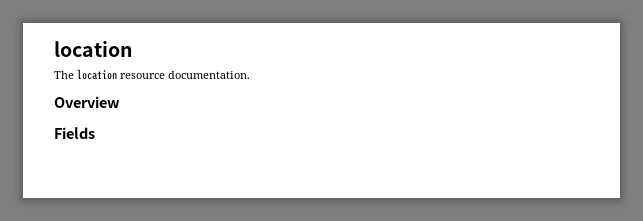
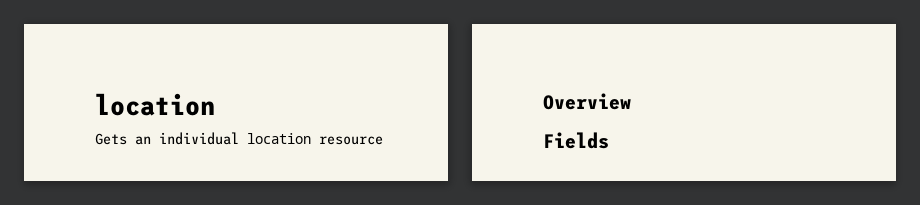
[54,71,74,79] The -> [95,132,239,145] Gets an individual
[168,71,250,79] documentation. -> (383, 140) none

